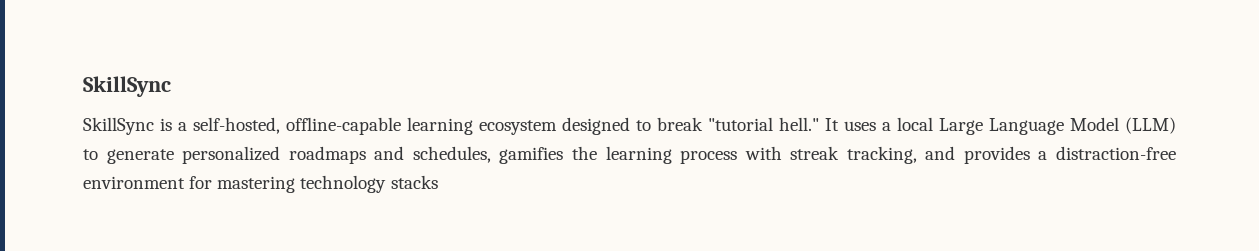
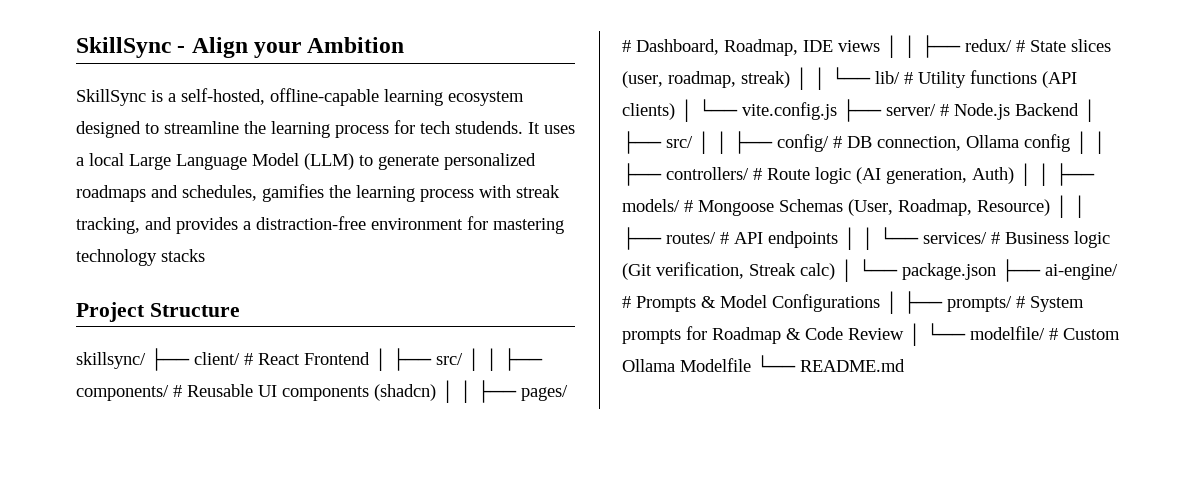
[83,76,171,97] SkillSync -> [76,37,405,58] SkillSync - Align your Ambition
[657,117,819,131] break "tutorial hell." -> [164,120,523,138] streamline the learning process for tech studends.
(438, 182) none -> [76,302,240,322] [76,348,543,371] [76,380,568,403] [622,35,1111,58] [622,67,1077,90] [622,99,1096,122] [622,131,1106,154] [622,163,1095,186] [622,195,1086,218] [622,227,1110,250] [622,259,1118,282] [622,291,1084,314] [622,323,1120,346] [622,355,905,372] // Project Structure // skillsync/ ├── client/ # React Frontend │ ├── src/ │ │ ├── components/ # Reusable UI components (shadcn) │ │ ├── pages/ # Dashboard, Roadmap, IDE views │ │ ├── redux/ # State slices (user, roadmap, streak) │ │ └── lib/ # Utility functions (API clients) │ └── vite.config.js ├── server/ # Node.js Backend │ ├── src/ │ │ ├── config/ # DB connection, Ollama config │ │ ├── controllers/ # Route logic (AI generation, Auth) │ │ ├── models/ # Mongoose Schemas (User, Roadmap, Resource) │ │ ├── routes/ # API endpoints │ │ └── services/ # Business logic (Git verification, Streak calc) │ └── package.json ├── ai-engine/ # Prompts & Model Configurations │ ├── prompts/ # System prompts for Roadmap & Code Review │ └── modelfile/ # Custom Ollama Modelfile └── README.md

